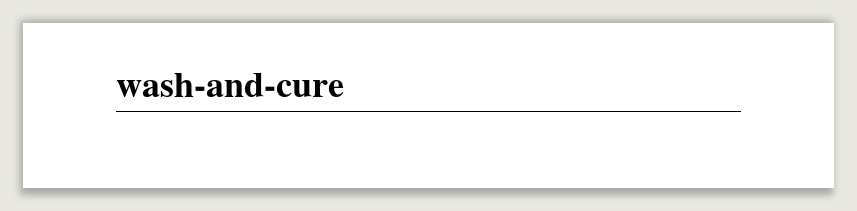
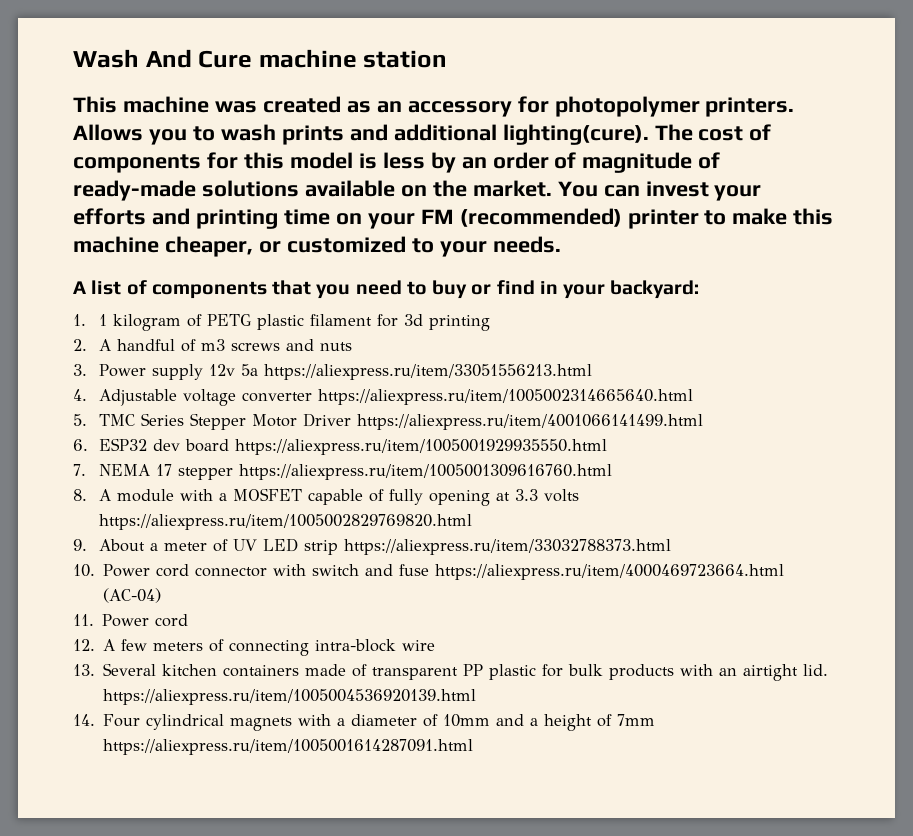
[116,73,344,97] wash-and-cure -> [73,49,448,68] [73,96,795,117] [73,124,772,145] [73,152,721,173] [73,180,762,201] [73,208,834,229] [73,236,561,257] [73,280,700,299] [73,314,490,331] [73,339,352,352] [73,364,592,380] [73,389,693,406] [73,413,703,430] [73,438,607,455] [73,464,612,480] [73,488,579,506] [98,514,472,530] [73,538,671,555] [73,564,785,580] [103,588,162,603] [73,614,189,627] [73,639,436,656] [73,663,829,681] [103,689,477,705] [73,714,656,731] [103,739,474,755] Wash And Cure machine station // This machine was created as an accessory for photopolymer printers. Allows you to wash prints and additional lighting(cure). The cost of components for this model is less by an order of magnitude of ready-made solutions available on the market. You can invest your efforts and printing time on your FM (recommended) printer to make this machine cheaper, or customized to your needs. // A list of components that you need to buy or find in your backyard: // 1. 1 kilogram of PETG plastic filament for 3d printing // 2. A handful of m3 screws and nuts // 3. Power supply 12v 5a https://aliexpress.ru/item/33051556213.html // 4. Adjustable voltage converter https://aliexpress.ru/item/1005002314665640.html // 5. TMC Series Stepper Motor Driver https://aliexpress.ru/item/4001066141499.html // 6. ESP32 dev board https://aliexpress.ru/item/1005001929935550.html // 7. NEMA 17 stepper https://aliexpress.ru/item/1005001309616760.html // 8. A module with a MOSFET capable of fully opening at 3.3 volts https://aliexpress.ru/item/1005002829769820.html // 9. About a meter of UV LED strip https://aliexpress.ru/item/33032788373.html // 10. Power cord connector with switch and fuse https://aliexpress.ru/item/4000469723664.html (AC-04) // 11. Power cord // 12. A few meters of connecting intra-block wire // 13. Several kitchen containers made of transparent PP plastic for bulk products with an airtight lid. https://aliexpress.ru/item/1005004536920139.html // 14. Four cylindrical magnets with a diameter of 10mm and a height of 7mm https://aliexpress.ru/item/1005001614287091.html

